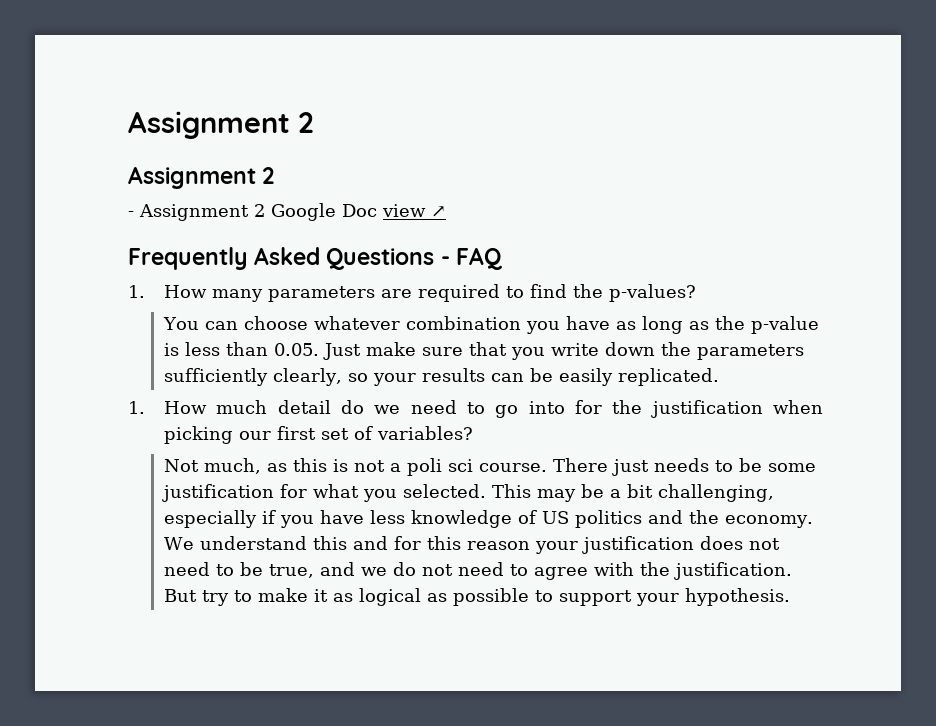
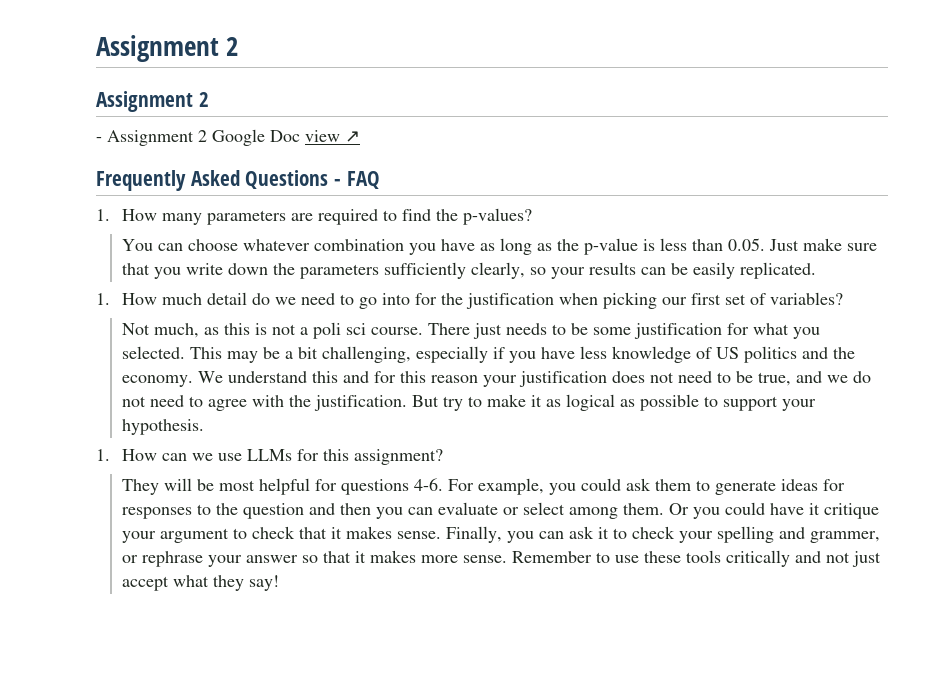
(790, 597) none -> [96,449,444,465] [122,478,846,495] [122,502,880,519] [122,526,881,543] [122,550,882,567] [122,575,280,591] // 1. How can we use LLMs for this assignment? // They will be most helpful for questions 4-6. For example, you could ask them to generate ideas for responses to the question and then you can evaluate or select among them. Or you could have it critique your argument to check that it makes sense. Finally, you can ask it to check your spelling and grammer, or rephrase your answer so that it makes more sense. Remember to use these tools critically and not just accept what they say!

